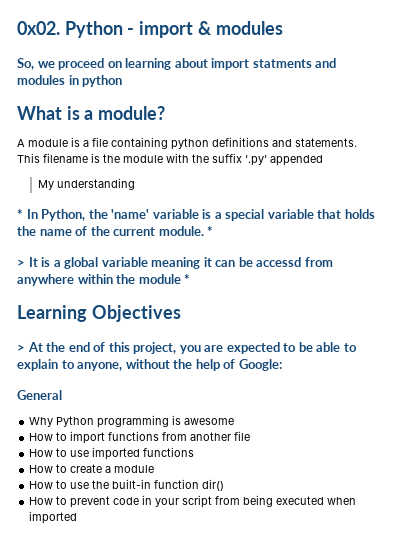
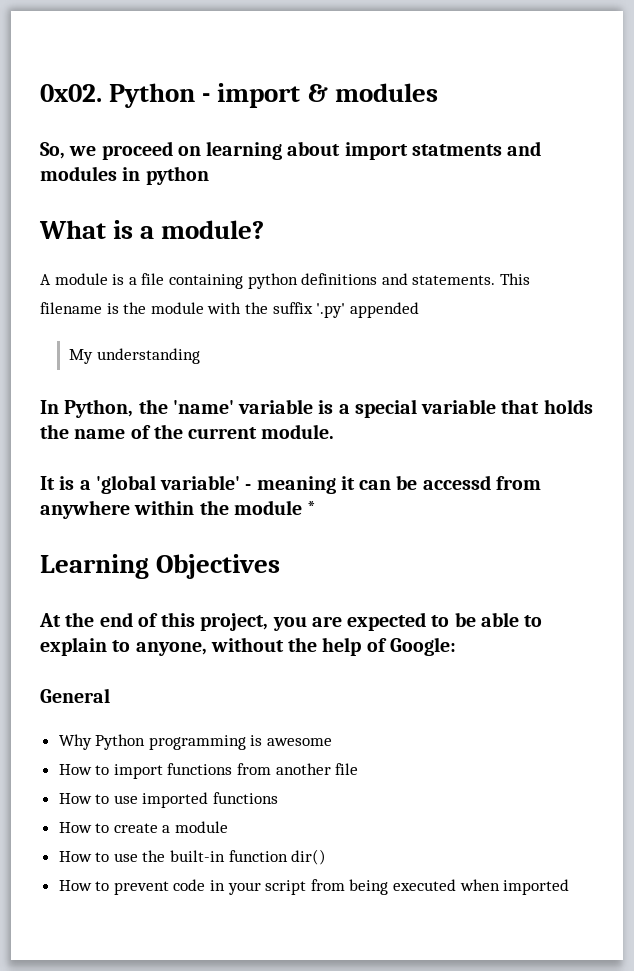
[17,209,23,219] * -> (200, 356) none
[207,226,214,236] [17,259,25,267] * // > -> (335, 431) //
[64,257,148,269] global variable -> [95,475,252,494] 'global variable' -
[17,344,25,352] > -> (281, 566) none

